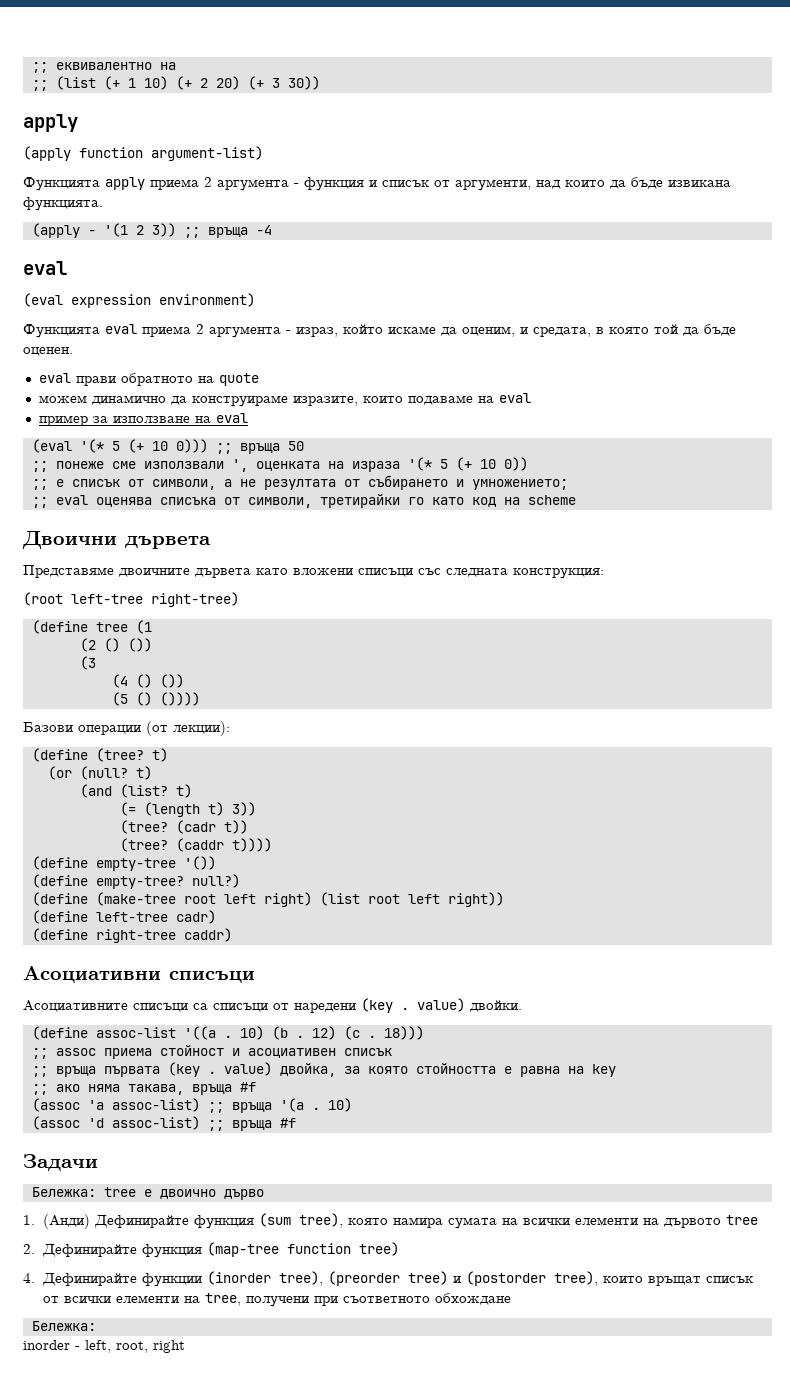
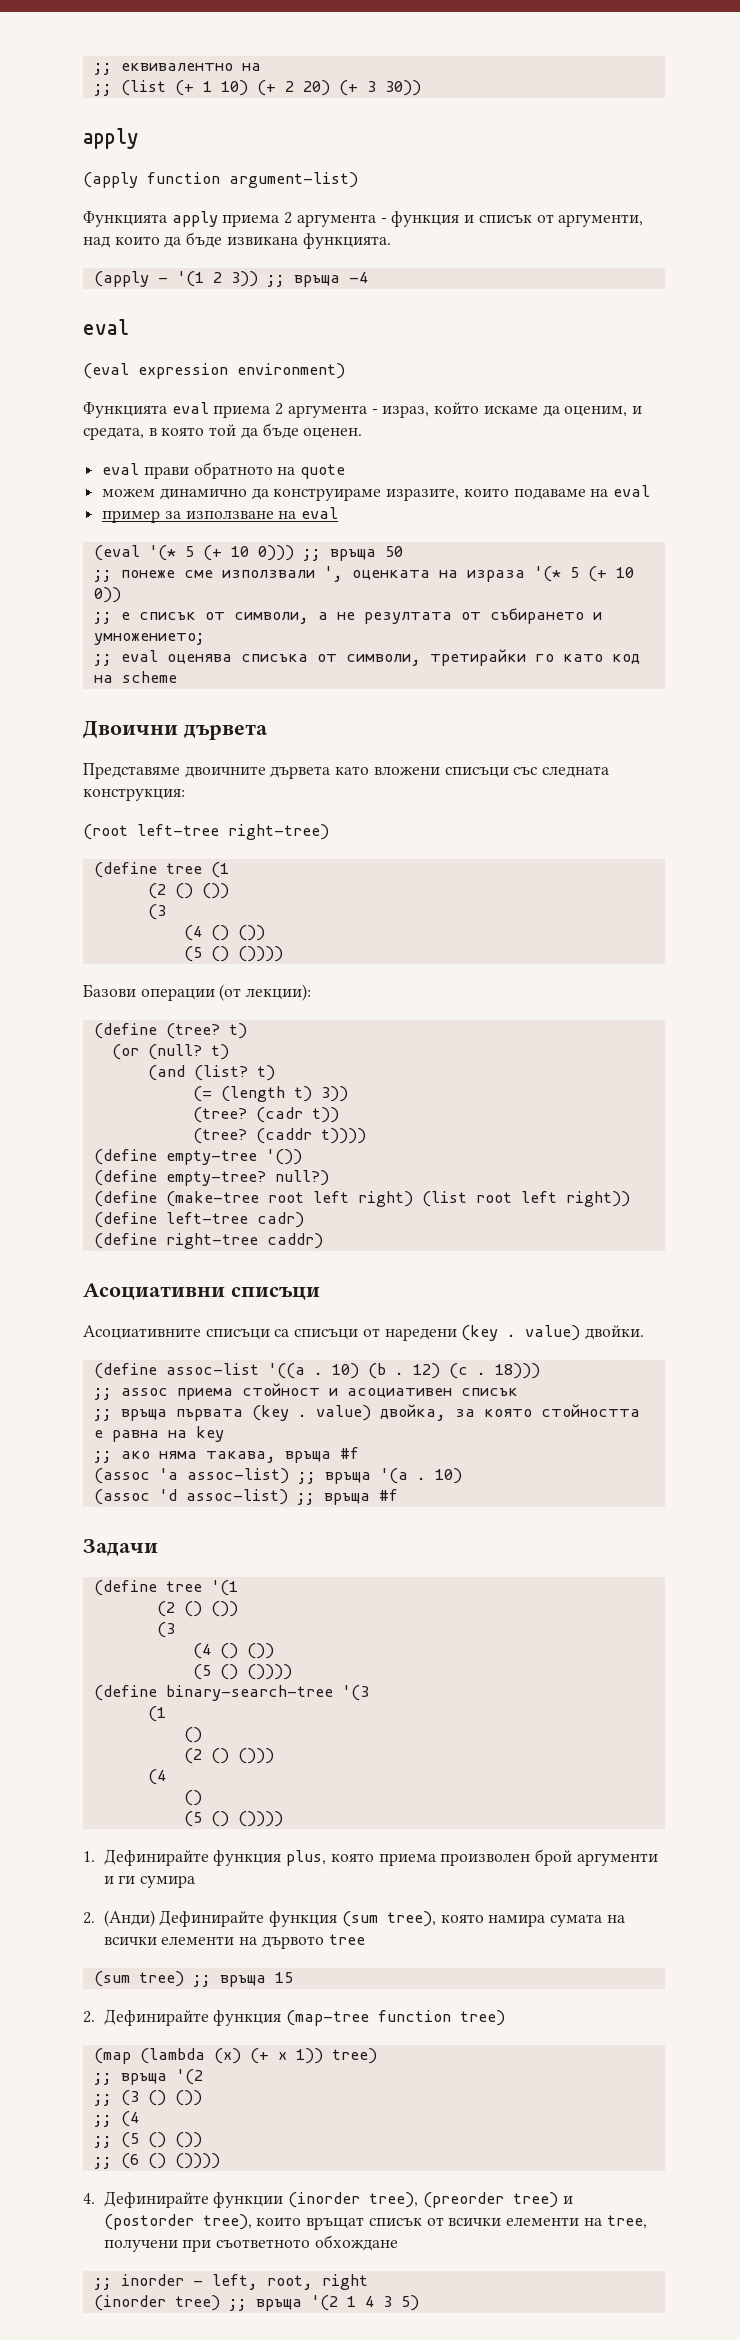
[31,1187,264,1200] [23,1215,35,1225] Бележка: tree е двоично дърво // 1. -> [93,1580,238,1596] [156,1601,238,1617] [156,1622,175,1638] [192,1643,274,1659] [192,1664,292,1680] [93,1685,369,1701] [147,1706,166,1722] [183,1727,202,1743] [183,1748,274,1764] [147,1769,166,1785] [183,1790,202,1806] [183,1811,283,1827] [83,1849,658,1866] [103,1875,196,1888] [83,1912,95,1924] (define tree '(1 // (2 () ()) // (3 // (4 () ()) // (5 () ()))) // (define binary-search-tree '(3 // (1 // () // (2 () ())) // (4 // () // (5 () ()))) // 1. Дефинирайте функция plus, която приема произволен брой аргументи и ги сумира // 2.
(758, 1220) none -> [93,1971,293,1987] // (sum tree) ;; връща 15
(399, 1249) none -> [93,2048,377,2064] [93,2069,203,2085] [93,2090,202,2106] [93,2111,139,2127] [93,2132,202,2148] [93,2153,220,2169] // (map (lambda (x) (+ x 1)) tree) // ;; връща '(2 // ;; (3 () ()) // ;; (4 // ;; (5 () ()) // ;; (6 () ())))
[31,1321,96,1331] Бележка: // -> [93,2278,112,2290] ;;
(185, 1346) none -> [93,2295,419,2311] // (inorder tree) ;; връща '(2 1 4 3 5)

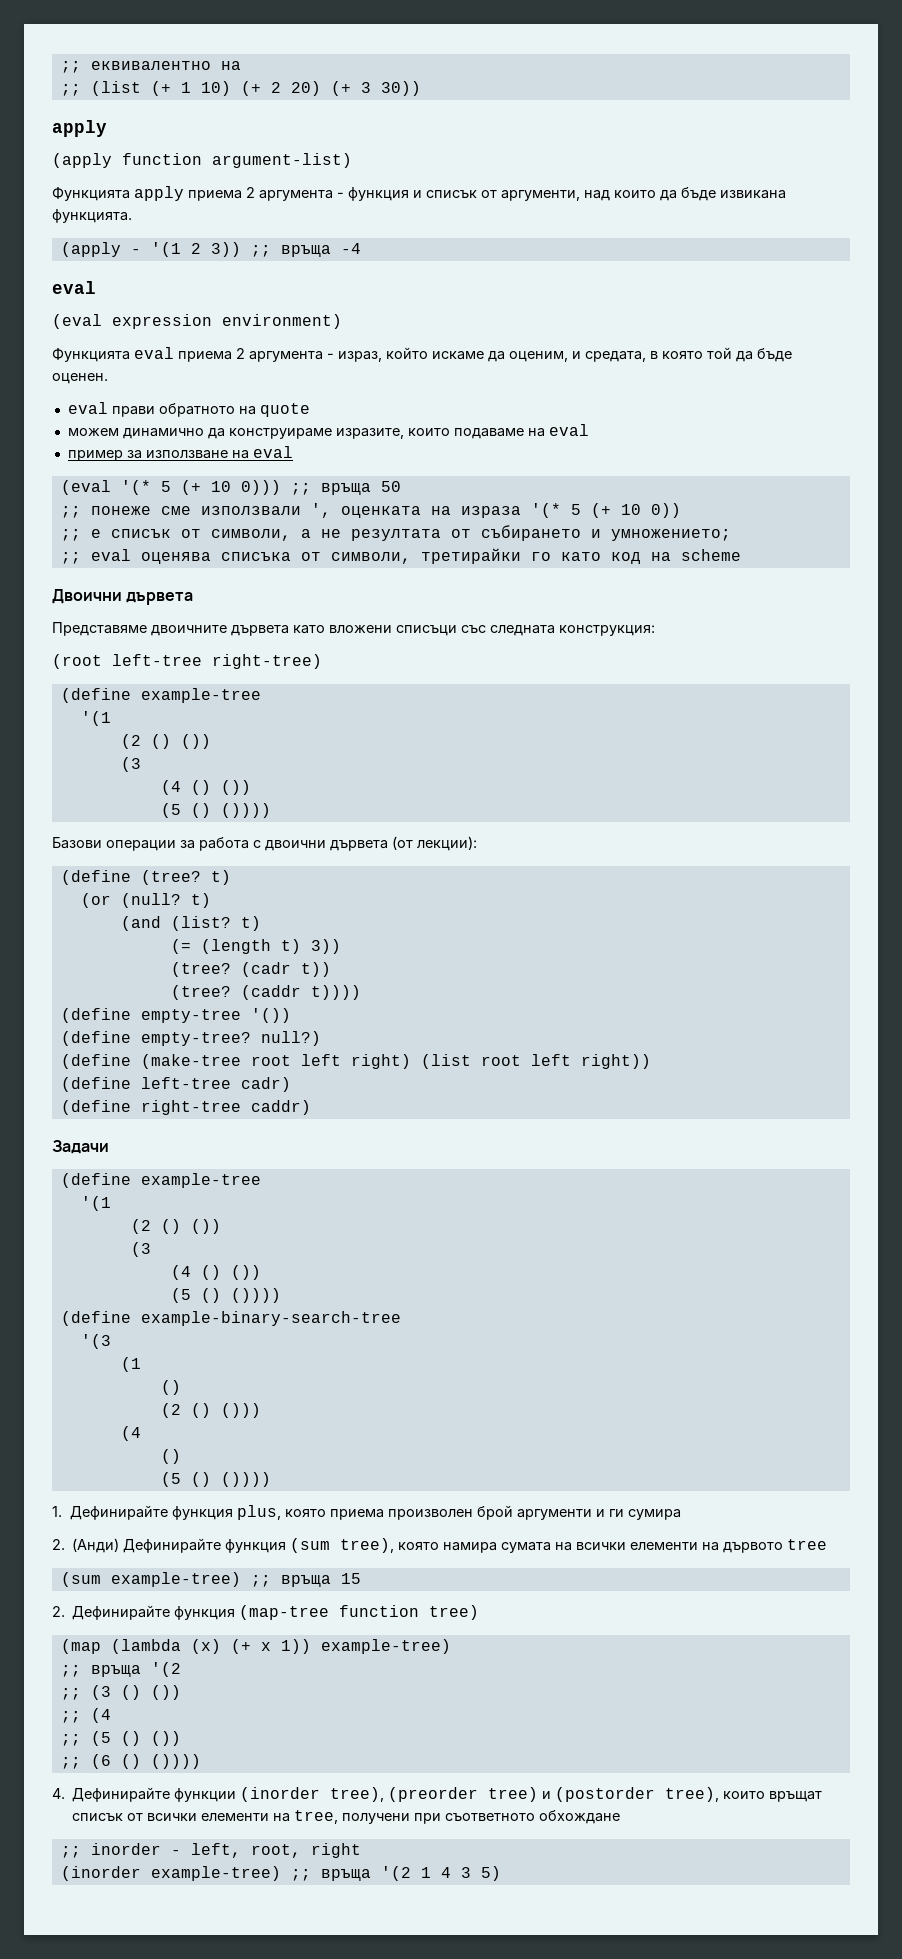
[165,862,229,878] tree (1 -> [140,688,261,703] [80,711,111,726] example-tree // '(1
(215, 994) none -> [180,837,388,851] за работа с двоични дървета
[83,1283,320,1300] [83,1325,645,1341] [93,1363,540,1379] [93,1383,518,1400] [93,1404,640,1421] [93,1426,224,1442] [93,1447,359,1463] [93,1468,462,1484] [93,1489,398,1505] // Асоциативни списъци // Асоциативните списъци са списъци от наредени (key . value) двойки. // (define assoc-list '((a . 10) (b . 12) (c . 18))) // ;; аssoc приема стойност и асоциативен списък // ;; връща първата (key . value) двойка, за която стойността е равна на key // ;; ако няма такава, връща #f // (assoc 'a assoc-list) ;; връща '(a . 10) // (assoc 'd assoc-list) ;; връща #f -> (311, 1107) none
[165,1581,202,1592] tree -> [140,1173,261,1188] example-tree //
[165,1685,333,1701] binary-search-tree -> [140,1311,401,1326] example-binary-search-tree //
[138,1971,184,1987] tree) -> [110,1572,241,1587] example-tree)
[331,2048,377,2064] tree) -> [320,1639,451,1654] example-tree)
[174,2295,220,2311] tree) -> [150,1866,281,1881] example-tree)

